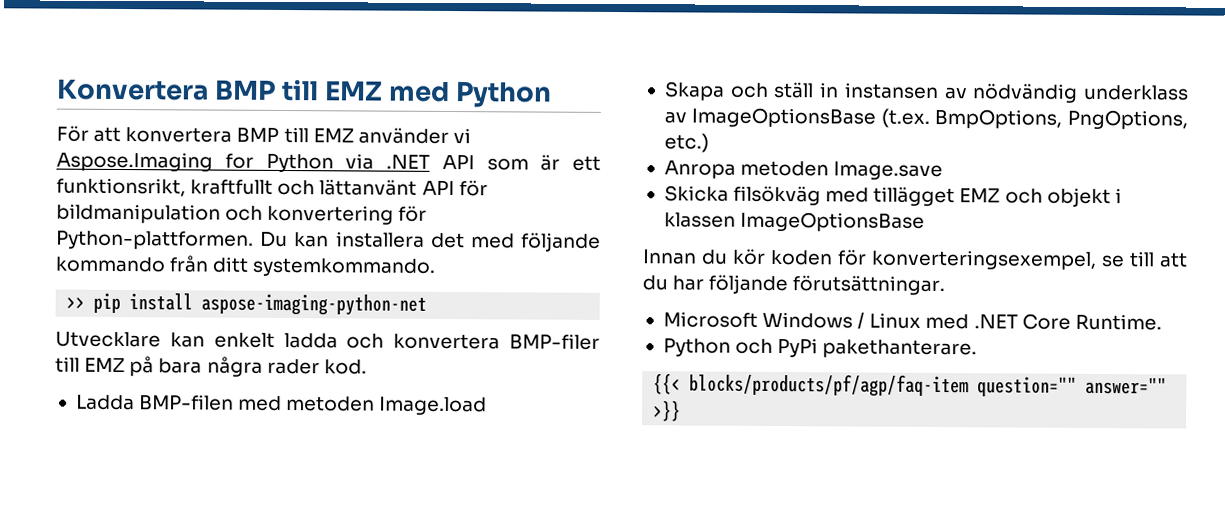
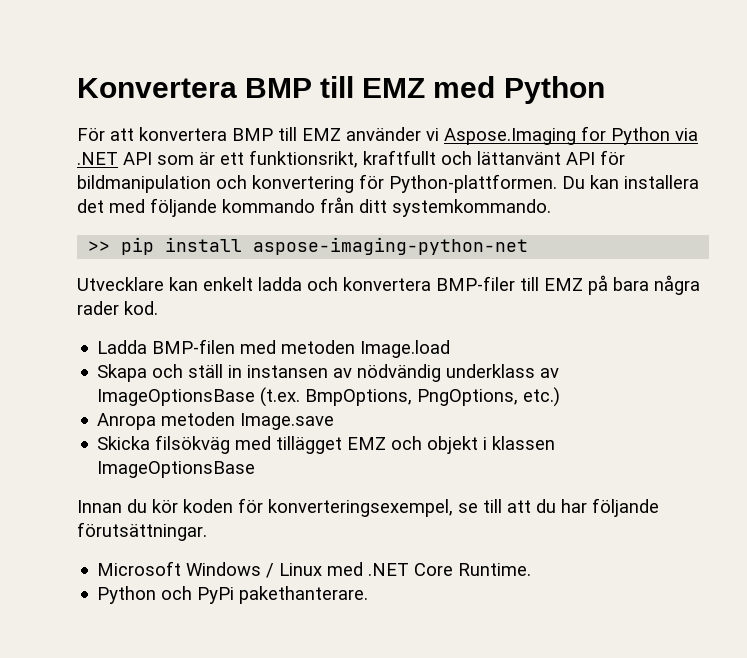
[653,373,1168,398] [653,400,682,422] // {{< blocks/products/pf/agp/faq-item question="" answer="" >}} -> (369, 595) none

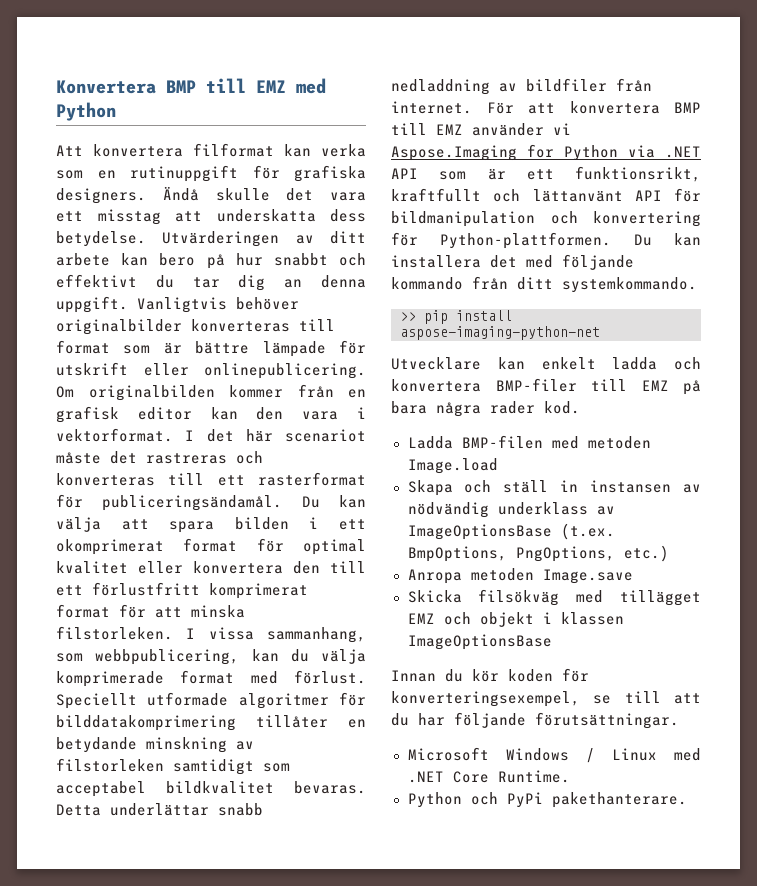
(605, 90) none -> [56,143,366,157] [56,165,366,182] [56,186,366,204] [56,209,366,225] [56,231,366,247] [56,253,366,269] [56,274,366,291] [56,296,299,313] [56,319,335,335] [56,340,366,357] [56,362,366,379] [56,384,366,401] [56,406,367,423] [56,428,366,442] [56,451,263,464] [56,472,366,486] [56,494,366,511] [56,517,366,533] [56,538,366,555] [56,561,366,574] [56,582,308,599] [56,604,245,618] [56,626,366,643] [56,649,366,665] [56,670,366,687] [56,692,366,709] [56,715,366,731] [56,737,254,753] [56,758,290,775] [56,781,366,797] [56,803,263,816] [391,78,652,95] [391,101,472,114] Att konvertera filformat kan verka som en rutinuppgift för grafiska designers. Ändå skulle det vara ett misstag att underskatta dess betydelse. Utvärderingen av ditt arbete kan bero på hur snabbt och effektivt du tar dig an denna uppgift. Vanligtvis behöver originalbilder konverteras till format som är bättre lämpade för utskrift eller onlinepublicering. Om originalbilden kommer från en grafisk editor kan den vara i vektorformat. I det här scenariot måste det rastreras och konverteras till ett rasterformat för publiceringsändamål. Du kan välja att spara bilden i ett okomprimerat format för optimal kvalitet eller konvertera den till ett förlustfritt komprimerat format för att minska filstorleken. I vissa sammanhang, som webbpublicering, kan du välja komprimerade format med förlust. Speciellt utformade algoritmer för bilddatakomprimering tillåter en betydande minskning av filstorleken samtidigt som acceptabel bildkvalitet bevaras. Detta underlättar snabb nedladdning av bildfiler från internet.

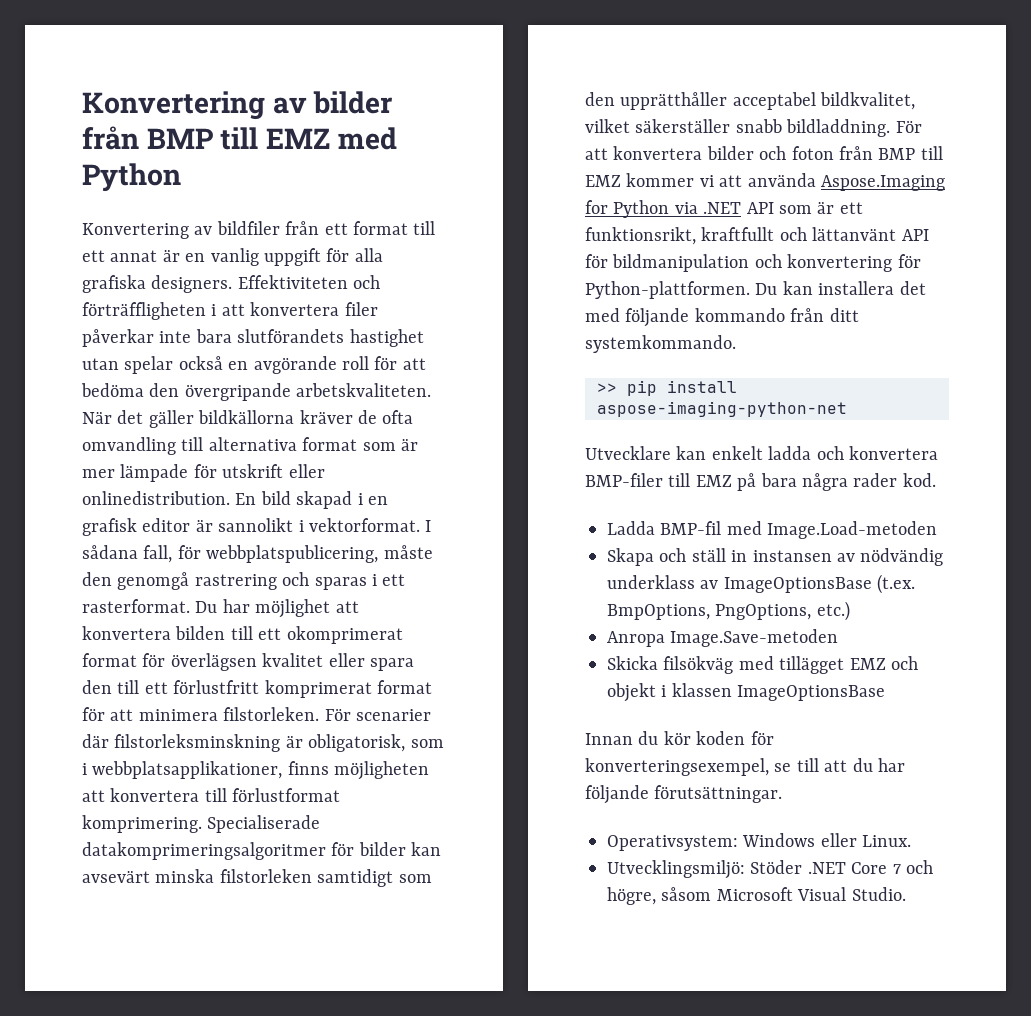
[56,80,156,94] Konvertera -> [82,91,393,120] [82,126,139,150] Konvertering av bilder från
[56,143,366,157] [56,165,366,182] [56,186,366,204] [56,209,366,225] [56,231,366,247] [56,253,366,269] [56,274,366,291] [56,296,299,313] [56,319,335,335] Att konvertera filformat kan verka som en rutinuppgift för grafiska designers. Ändå skulle det vara ett misstag att underskatta dess betydelse. Utvärderingen av ditt arbete kan bero på hur snabbt och effektivt du tar dig an denna uppgift. Vanligtvis behöver originalbilder konverteras till -> [82,221,436,239] [82,248,383,266] [82,275,381,293] [82,302,378,320] [82,329,424,347] [82,356,426,374] [81,383,432,401] [82,410,414,428] [82,437,297,455] Konvertering av bildfiler från ett format till ett annat är en vanlig uppgift för alla grafiska designers. Effektiviteten och förträffligheten i att konvertera filer påverkar inte bara slutförandets hastighet utan spelar också en avgörande roll för att bedöma den övergripande arbetskvaliteten. När det gäller bildkällorna kräver de ofta omvandling till alternativa
[195,341,250,354] bättre -> [82,469,115,478] mer
[204,363,366,379] [56,384,366,401] [56,406,367,423] [56,428,366,442] [56,451,263,464] [56,472,366,486] [56,494,366,511] [56,517,319,533] onlinepublicering. Om originalbilden kommer från en grafisk editor kan den vara i vektorformat. I det här scenariot måste det rastreras och konverteras till ett rasterformat för publiceringsändamål. Du kan välja att spara bilden i -> [82,491,388,509] [82,518,432,536] [82,545,433,563] [82,572,406,590] [82,599,359,618] [82,626,253,640] onlinedistribution. En bild skapad i en grafisk editor är sannolikt i vektorformat. I sådana fall, för webbplatspublicering, måste den genomgå rastrering och sparas i ett rasterformat. Du har möjlighet att konvertera bilden till
[303,539,366,555] optimal -> [170,653,257,671] överlägsen
[193,561,283,574] konvertera -> [370,658,414,671] spara
[191,605,245,618] [56,626,366,643] [56,649,366,665] [56,670,366,687] [56,692,366,709] [56,715,366,731] [56,737,254,753] [56,758,290,775] [56,781,366,797] [56,803,263,816] [391,78,652,95] [391,101,701,114] [391,123,571,136] minska filstorleken. I vissa sammanhang, som webbpublicering, kan du välja komprimerade format med förlust. Speciellt utformade algoritmer för bilddatakomprimering tillåter en betydande minskning av filstorleken samtidigt som acceptabel bildkvalitet bevaras. Detta underlättar snabb nedladdning av bildfiler från internet. För att konvertera BMP till EMZ använder vi -> [138,707,431,721] [82,734,444,752] [82,761,430,780] [82,788,341,802] [82,815,321,833] [82,842,442,860] [82,869,432,887] [585,92,916,110] [585,119,922,137] [585,146,943,160] [585,173,816,187] minimera filstorleken. För scenarier där filstorleksminskning är obligatorisk, som i webbplatsapplikationer, finns möjligheten att konvertera till förlustformat komprimering. Specialiserade datakomprimeringsalgoritmer för bilder kan avsevärt minska filstorleken samtidigt som den upprätthåller acceptabel bildkvalitet, vilket säkerställer snabb bildladdning. För att konvertera bilder och foton från BMP till EMZ kommer vi att använda
[461,435,651,449] [407,458,498,474] BMP-filen med metoden Image.load -> [660,521,938,539] BMP-fil med Image.Load-metoden
[470,568,633,584] metoden Image.save -> [670,629,839,647] Image.Save-metoden
[407,747,701,763] [407,770,570,783] [407,792,687,808] Microsoft Windows / Linux med .NET Core Runtime. // Python och PyPi pakethanterare. -> [607,833,912,851] [607,860,933,879] [607,887,906,905] Operativsystem: Windows eller Linux. // Utvecklingsmiljö: Stöder .NET Core 7 och högre, såsom Microsoft Visual Studio.

